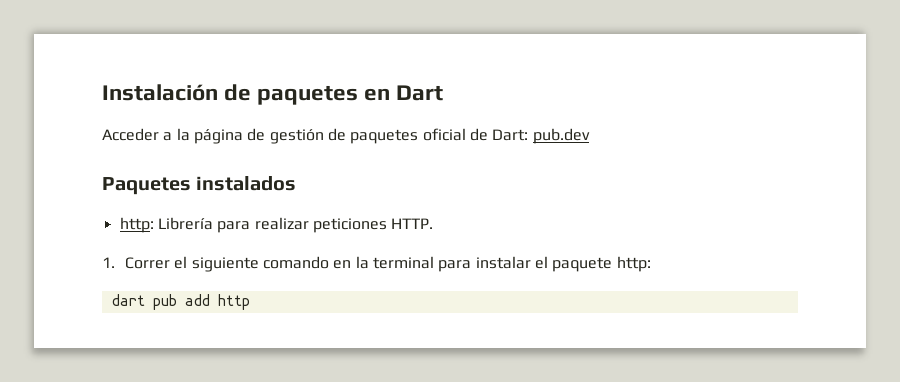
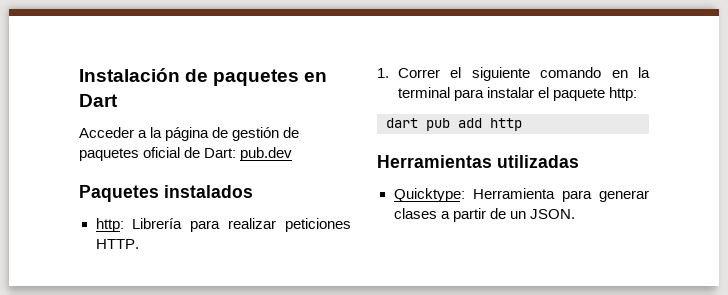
(250, 302) none -> [377,155,579,168] [393,188,649,202] [393,208,575,222] // Herramientas utilizadas // Quicktype: Herramienta para generar clases a partir de un JSON.

